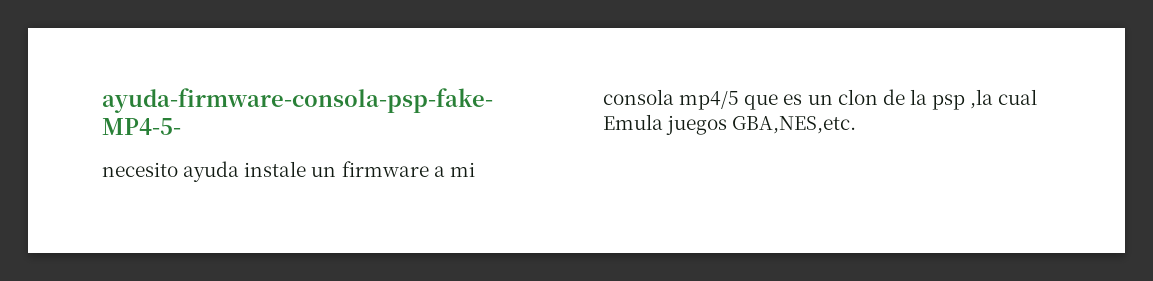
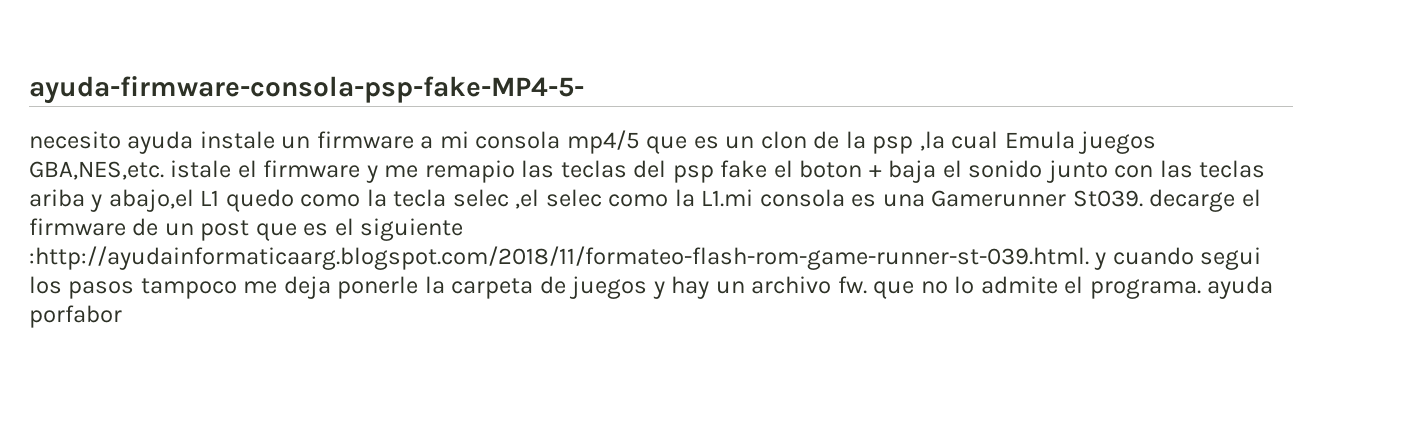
(857, 125) none -> [170,160,1266,183] [29,189,1261,212] [29,218,464,241] [29,246,1262,270] [29,276,1274,299] [29,305,122,328] istale el firmware y me remapio las teclas del psp fake el boton + baja el sonido junto con las teclas ariba y abajo,el L1 quedo como la tecla selec ,el selec como la L1.mi consola es una Gamerunner St039. decarge el firmware de un post que es el siguiente :http://ayudainformaticaarg.blogspot.com/2018/11/formateo-flash-rom-game-runner-st-039.html. y cuando segui los pasos tampoco me deja ponerle la carpeta de juegos y hay un archivo fw. que no lo admite el programa. ayuda porfabor

